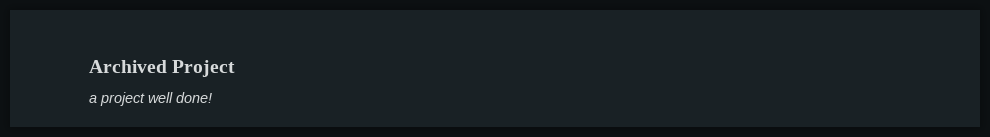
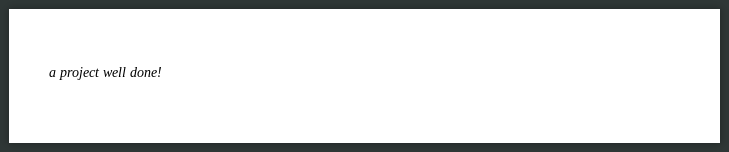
[89,60,236,77] Archived Project // -> (49, 73) none

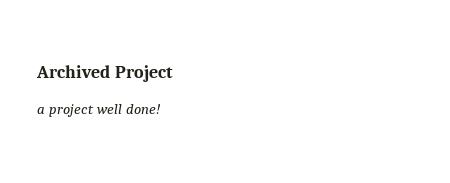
(49, 73) none -> [36,65,173,82] Archived Project //

